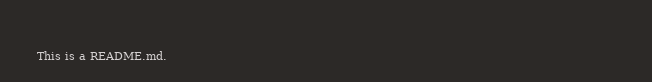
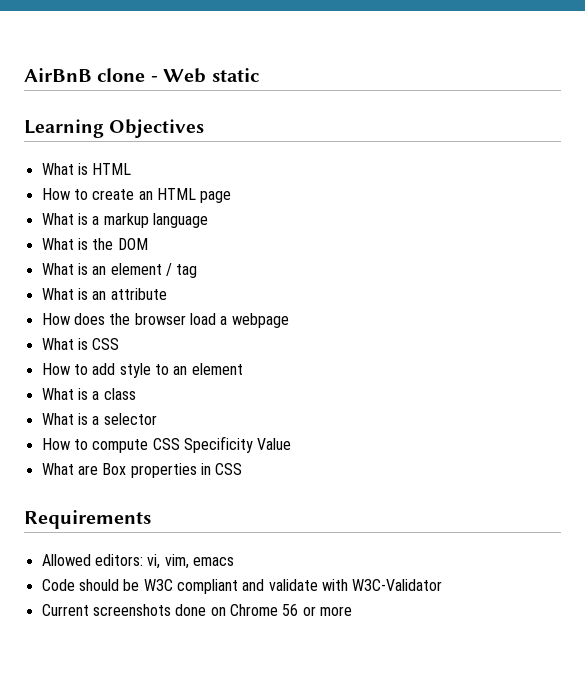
[37,51,167,60] This is a README.md. -> [24,68,259,83] [24,119,205,138] [41,163,132,175] [41,188,232,203] [41,213,208,228] [41,238,148,250] [41,263,198,278] [41,288,167,300] [41,313,289,328] [41,338,120,350] [41,363,243,378] [41,388,136,400] [41,413,157,425] [41,436,292,453] [41,463,243,478] [24,510,151,529] [41,554,234,569] [41,579,443,594] [41,604,352,616] AirBnB clone - Web static // Learning Objectives // What is HTML // How to create an HTML page // What is a markup language // What is the DOM // What is an element / tag // What is an attribute // How does the browser load a webpage // What is CSS // How to add style to an element // What is a class // What is a selector // How to compute CSS Specificity Value // What are Box properties in CSS // Requirements // Allowed editors: vi, vim, emacs // Code should be W3C compliant and validate with W3C-Validator // Current screenshots done on Chrome 56 or more

